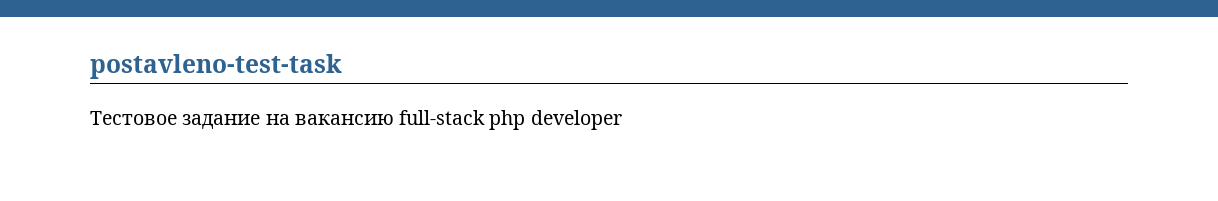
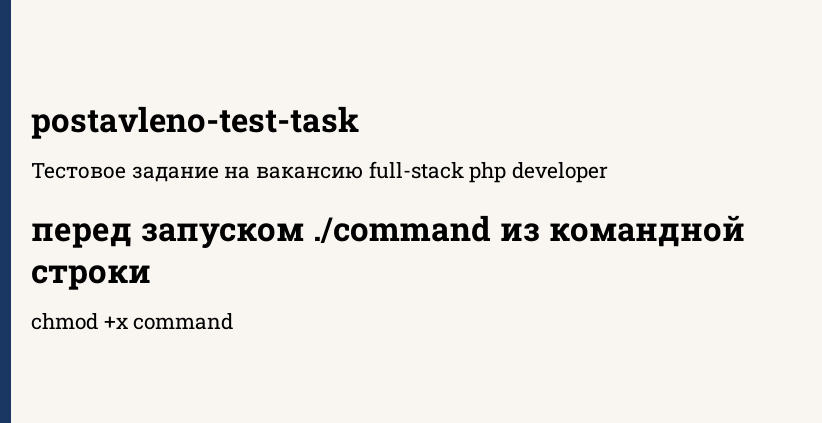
(622, 120) none -> [31,215,745,249] [31,265,151,290] [31,313,234,330] // перед запуском ./command из командной строки // chmod +x command

